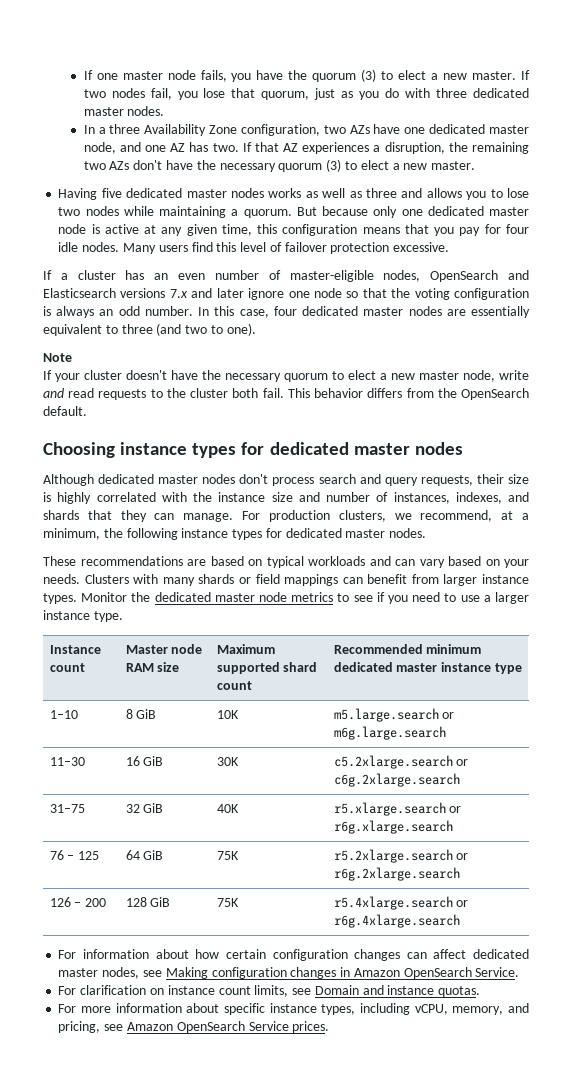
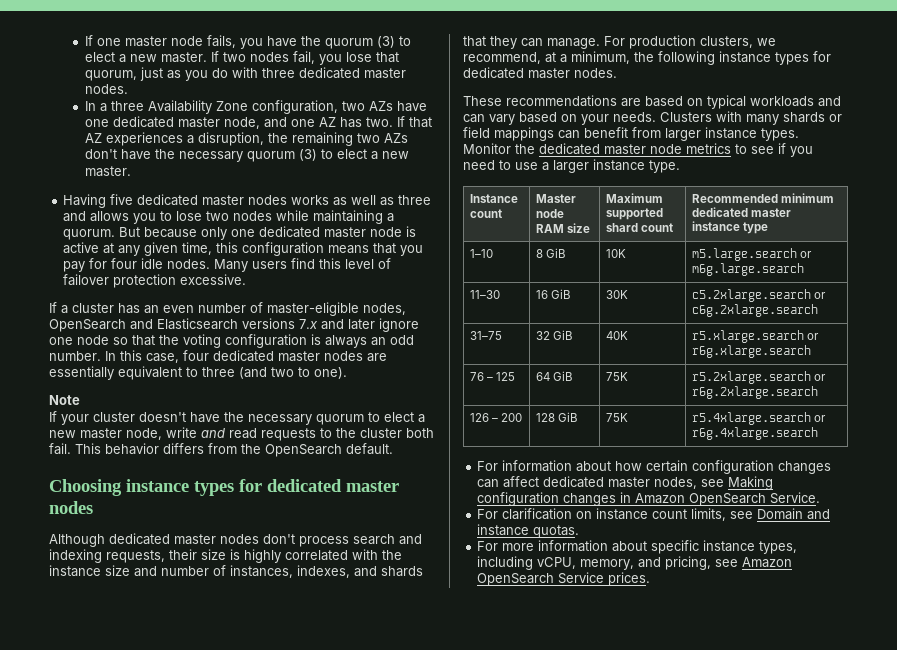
[384,477,418,486] query -> [49,549,102,563] indexing

